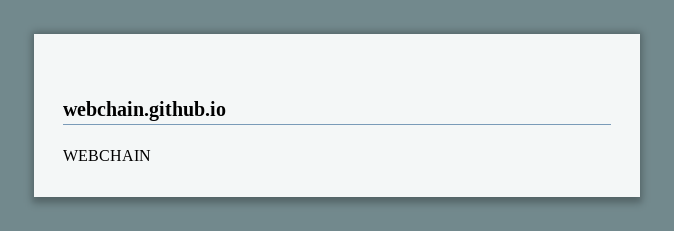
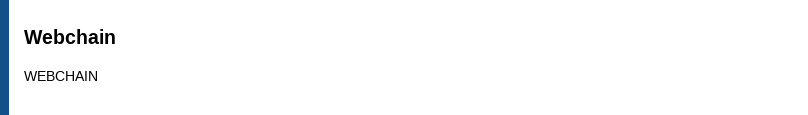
[63,101,226,121] webchain.github.io -> [24,29,116,44] Webchain

